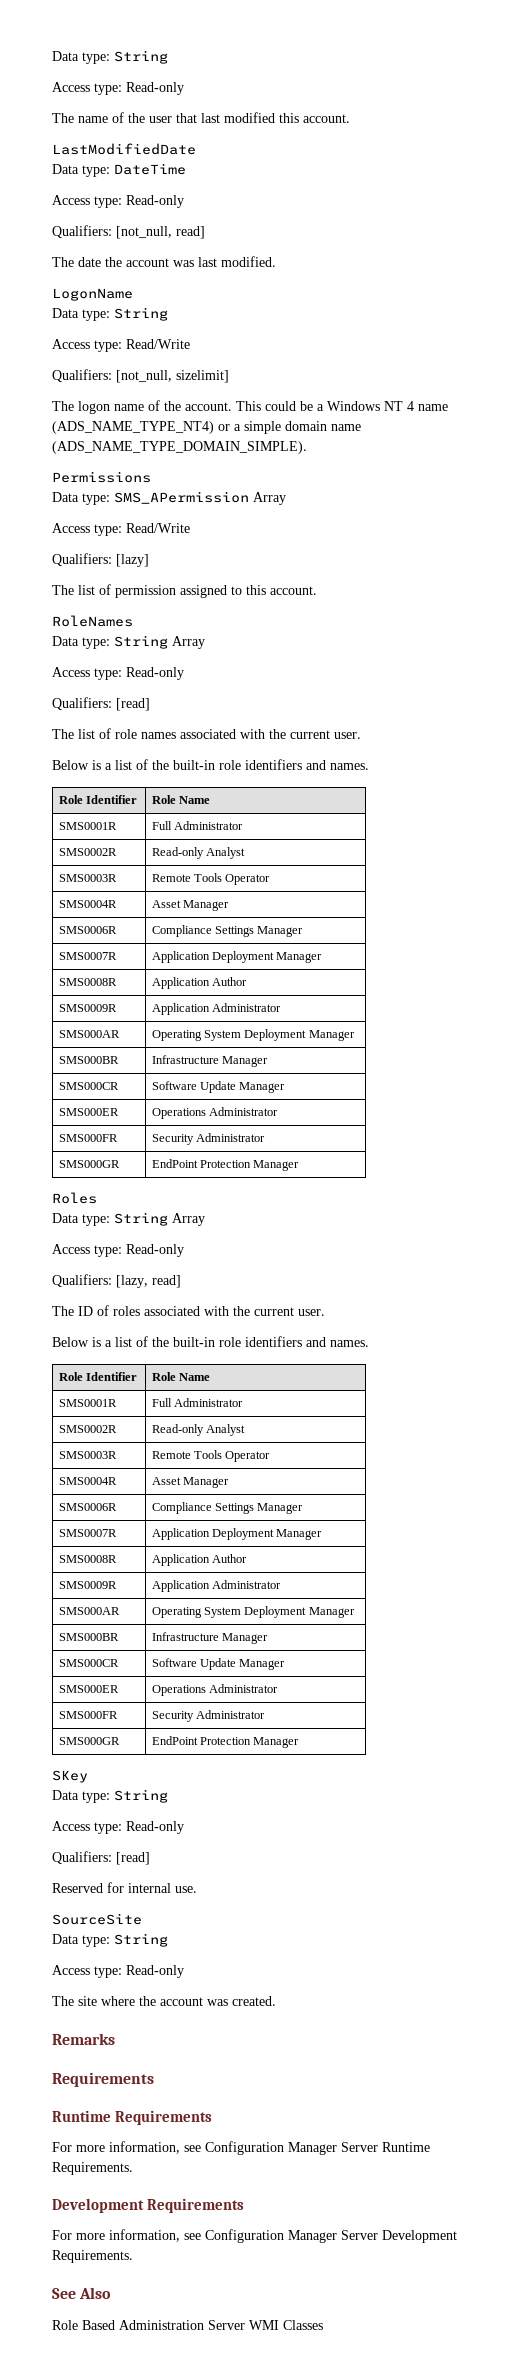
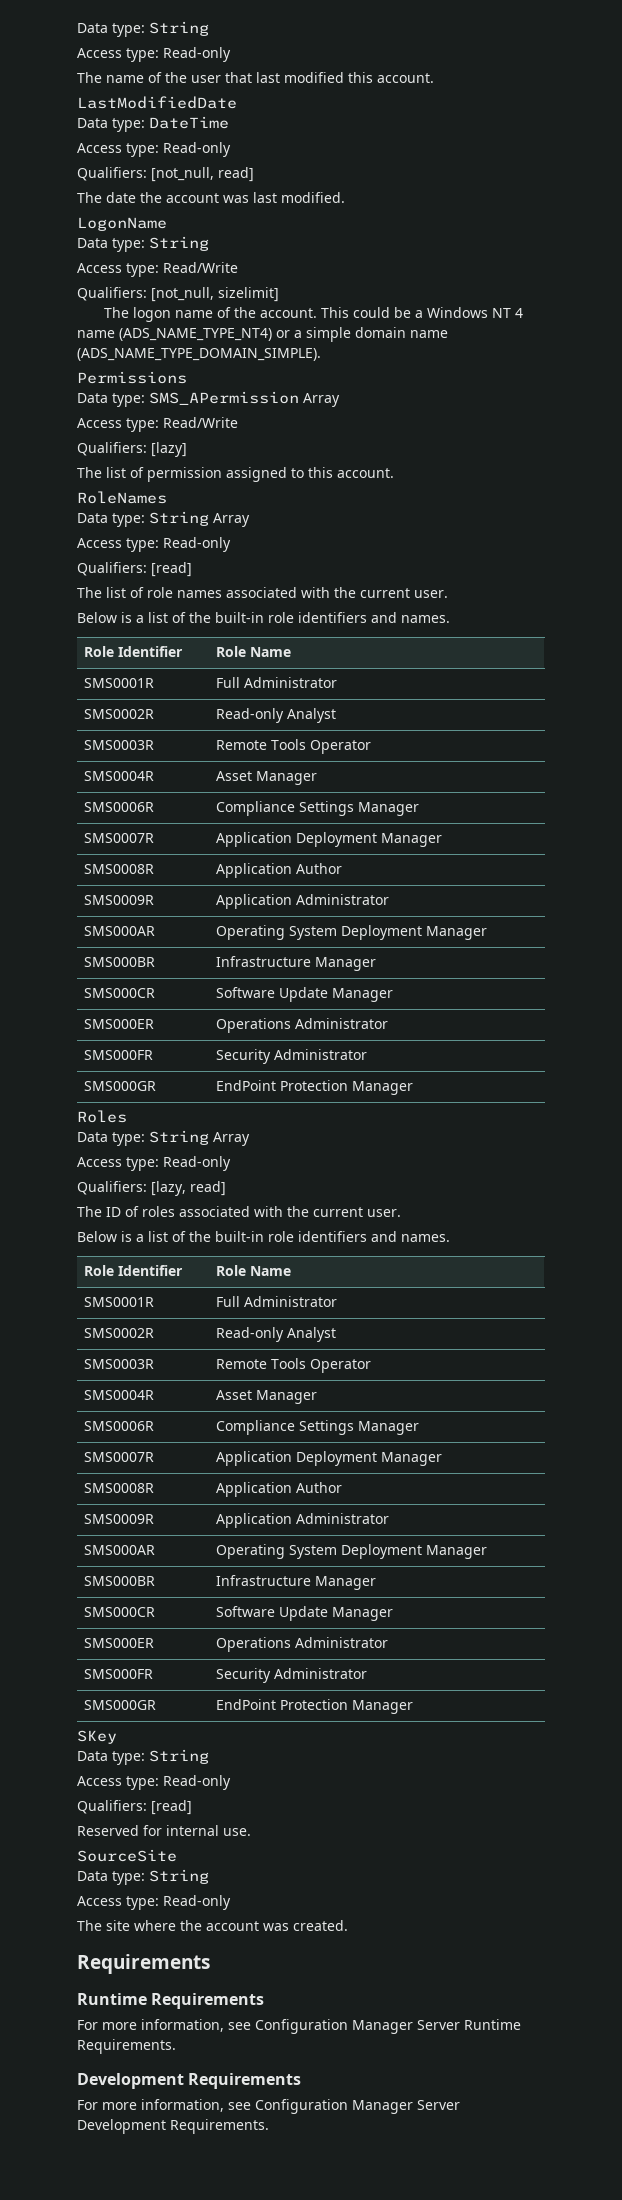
[52,2033,115,2045] // Remarks -> (348, 1925) none
[52,2287,112,2299] [52,2320,323,2330] // See Also // Role Based Administration Server WMI Classes -> (269, 2126) none

